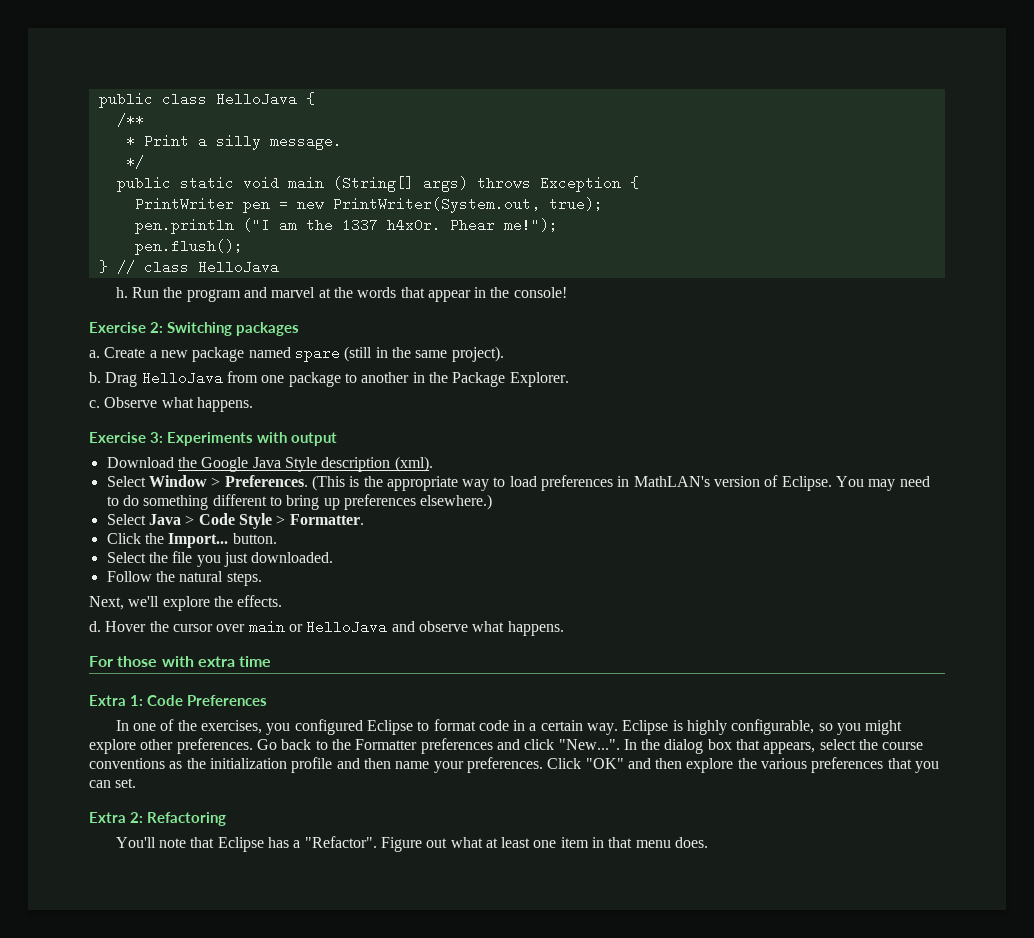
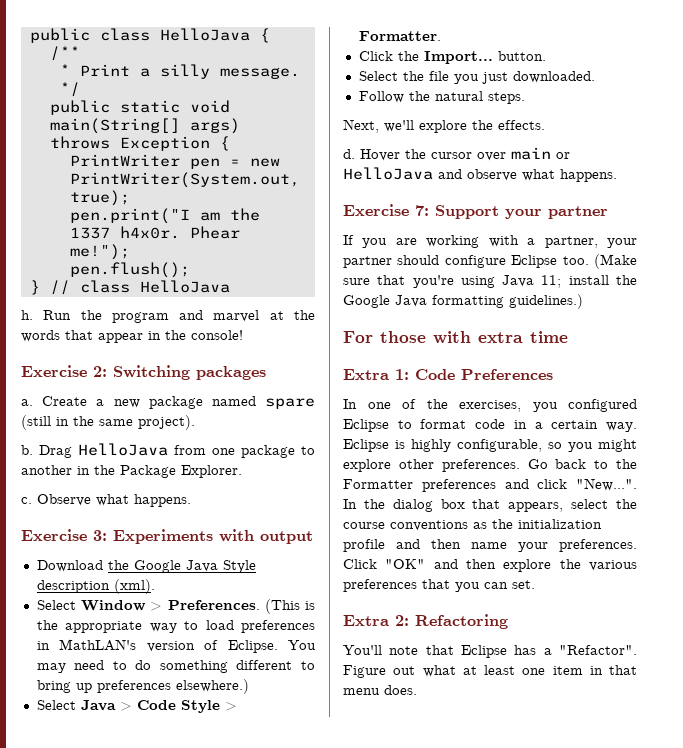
[287,176,414,192] main (String[] -> [49,118,180,134] main(String[]
[134,218,270,234] pen.println ("I -> [69,208,190,224] pen.print("I
(564, 628) none -> [343,204,608,219] [343,235,637,248] [343,254,637,269] [343,275,637,288] [343,294,583,309] // Exercise 7: Support your partner // If you are working with a partner, your partner should configure Eclipse too. (Make sure that you're using Java 11; install the Google Java formatting guidelines.)

